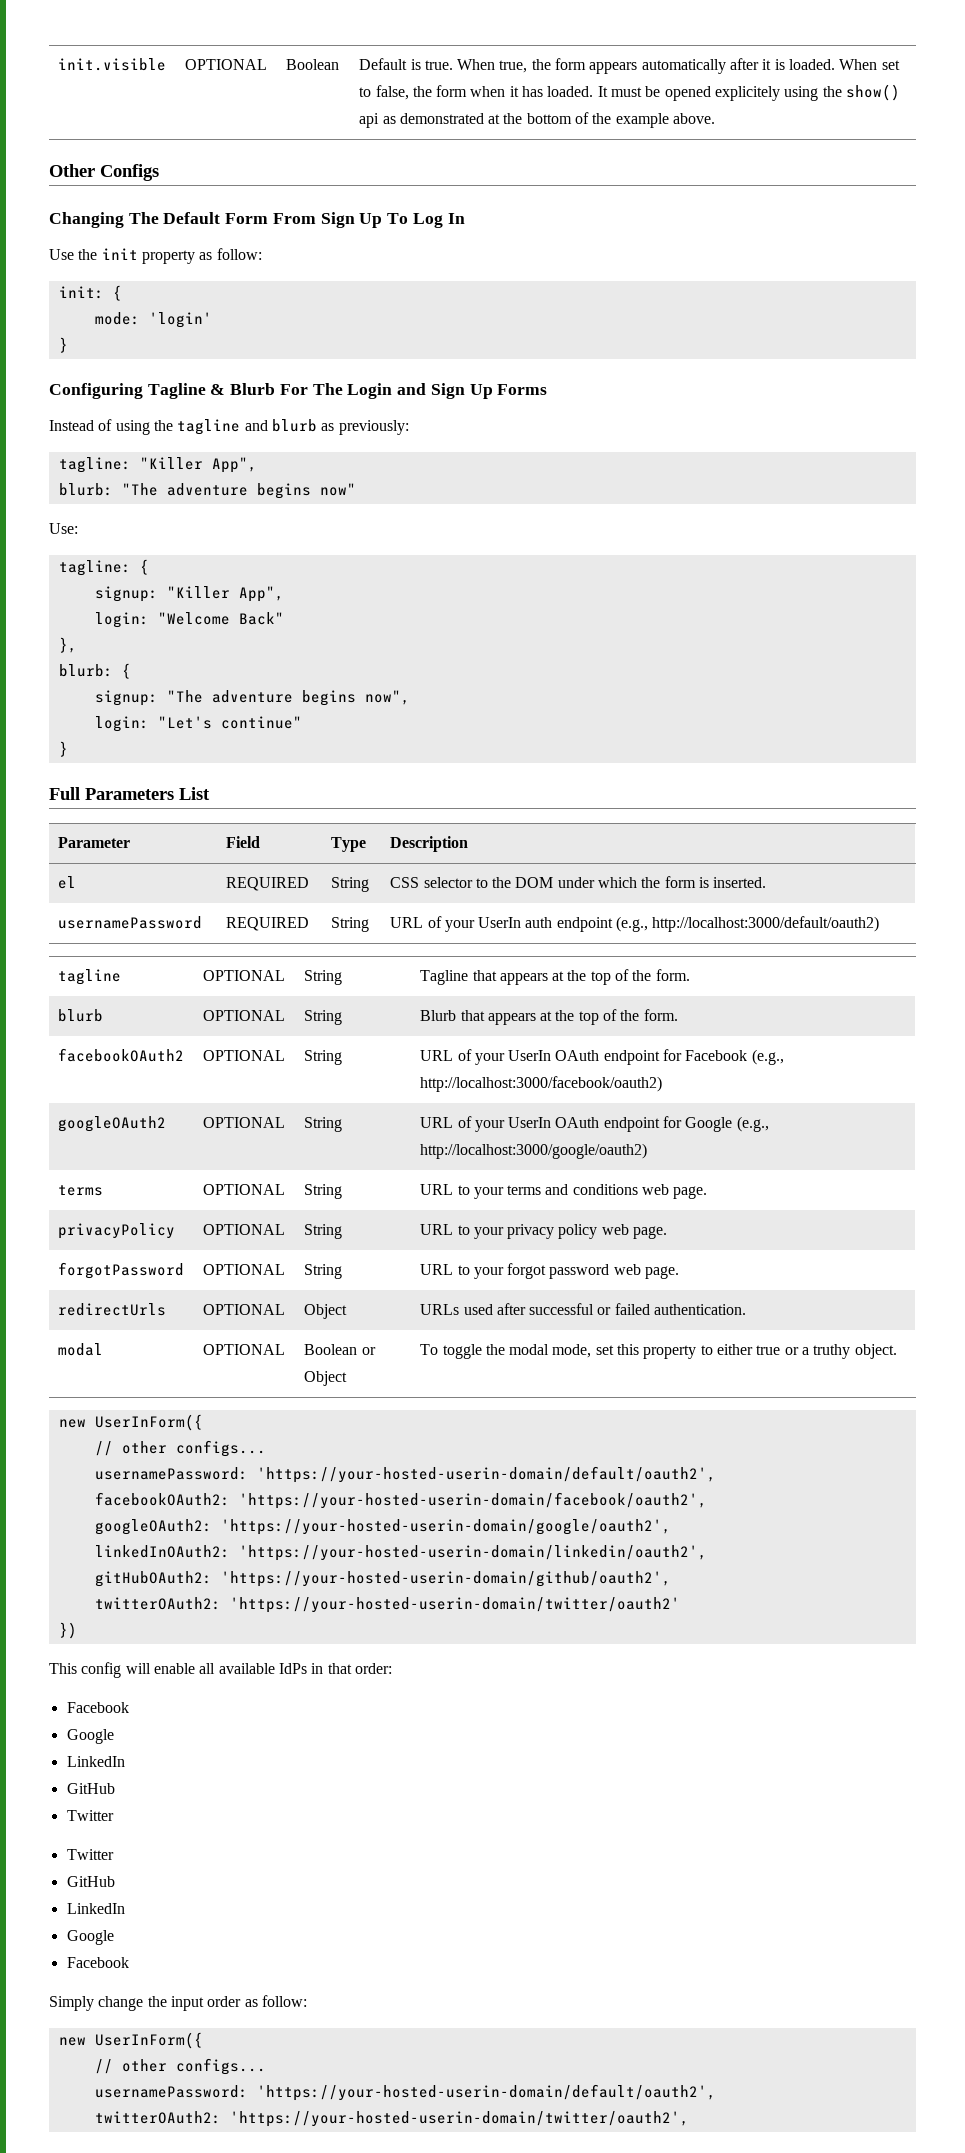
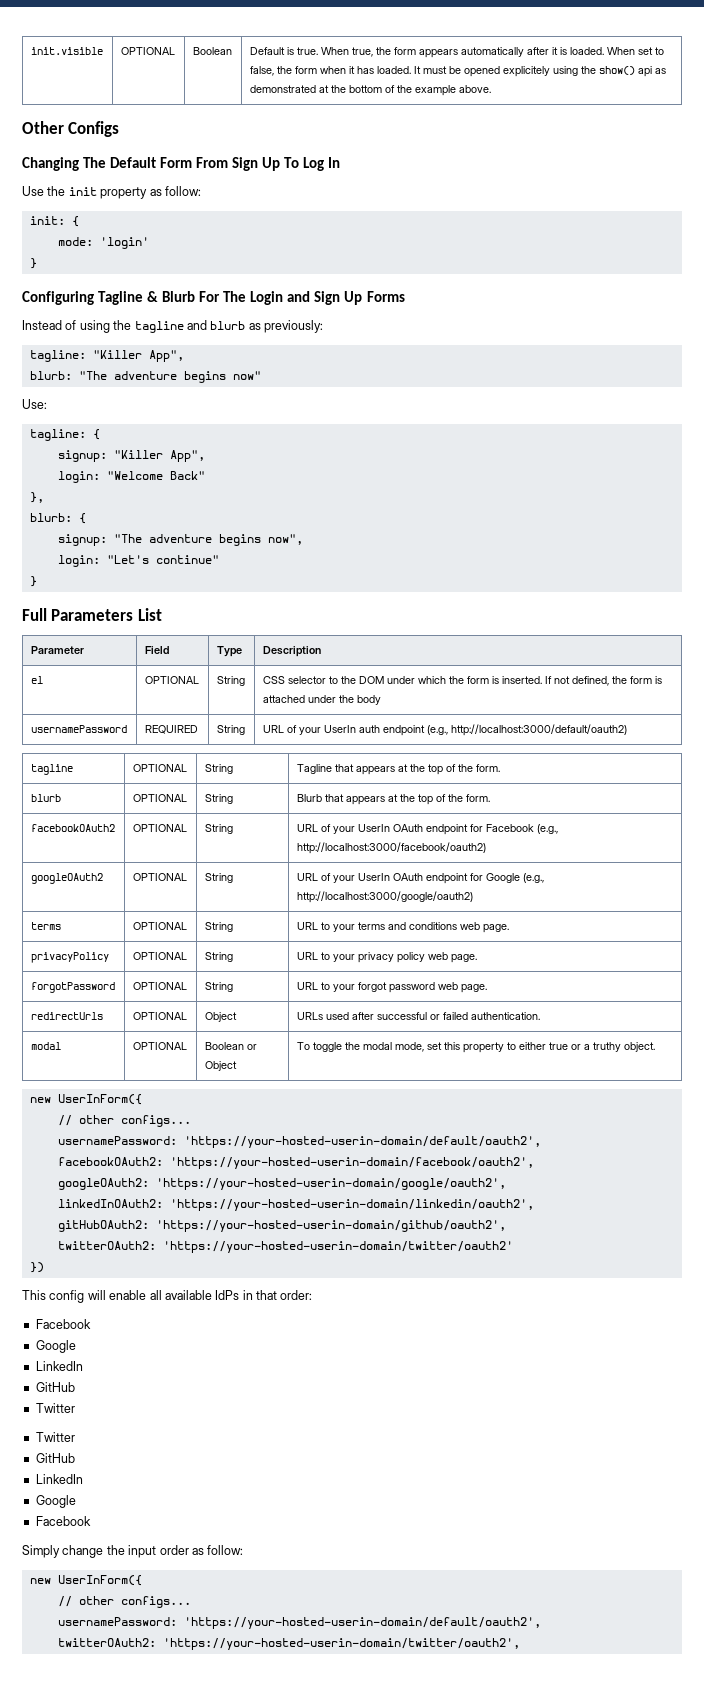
[226,877,310,891] REQUIRED -> [144,676,199,684] OPTIONAL
(767, 882) none -> [544,676,662,686] [262,695,381,705] If not defined, the form is attached under the body

